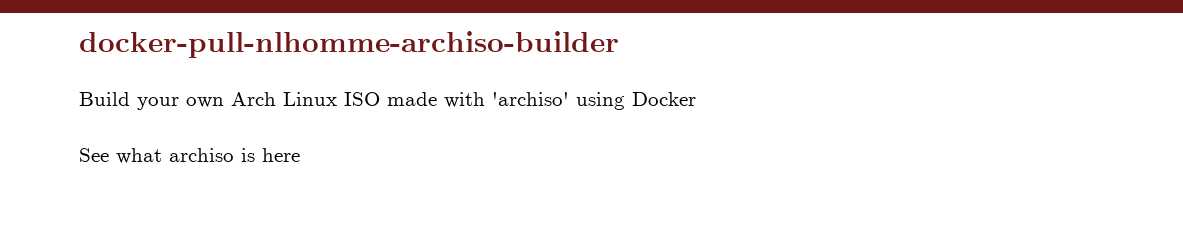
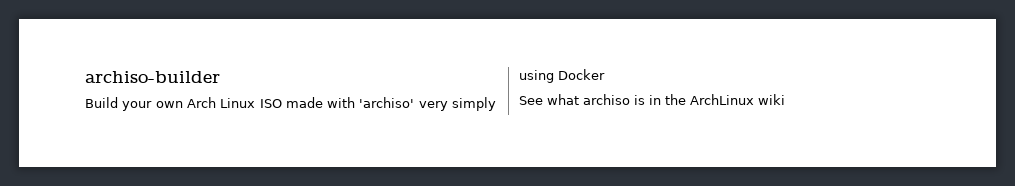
[79,31,619,58] docker-pull-nlhomme-archiso-builder -> [85,71,220,83] archiso-builder
(569, 99) none -> [418,97,497,111] very simply
[262,148,300,162] here -> [649,94,785,105] in the ArchLinux wiki

